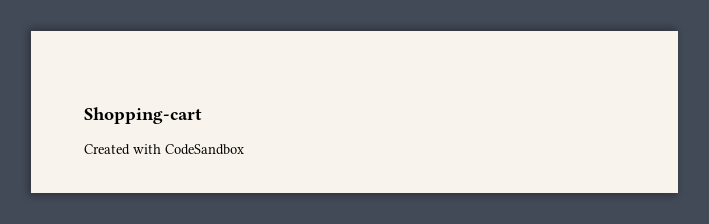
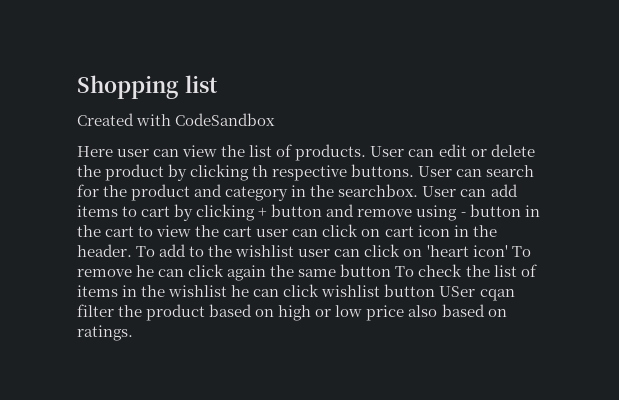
[84,107,202,124] Shopping-cart -> [77,75,218,99] Shopping list
(244, 149) none -> [77,144,535,161] [77,164,535,181] [77,184,518,201] [77,204,540,221] [77,224,497,237] [77,244,531,257] [77,264,537,281] [77,284,515,301] [77,304,507,321] [77,325,133,341] // Here user can view the list of products. User can edit or delete the product by clicking th respective buttons. User can search for the product and category in the searchbox. User can add items to cart by clicking + button and remove using - button in the cart to view the cart user can click on cart icon in the header. To add to the wishlist user can click on 'heart icon' To remove he can click again the same button To check the list of items in the wishlist he can click wishlist button USer cqan filter the product based on high or low price also based on ratings.

